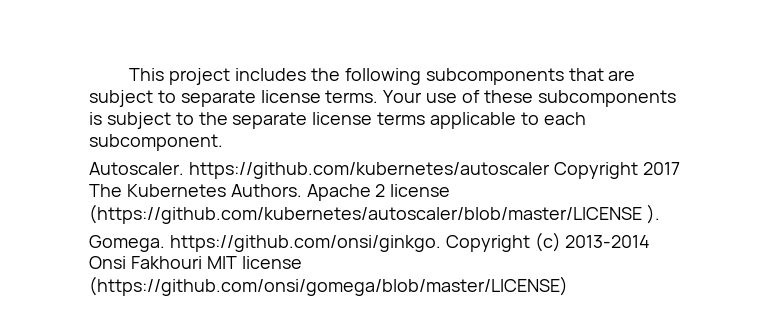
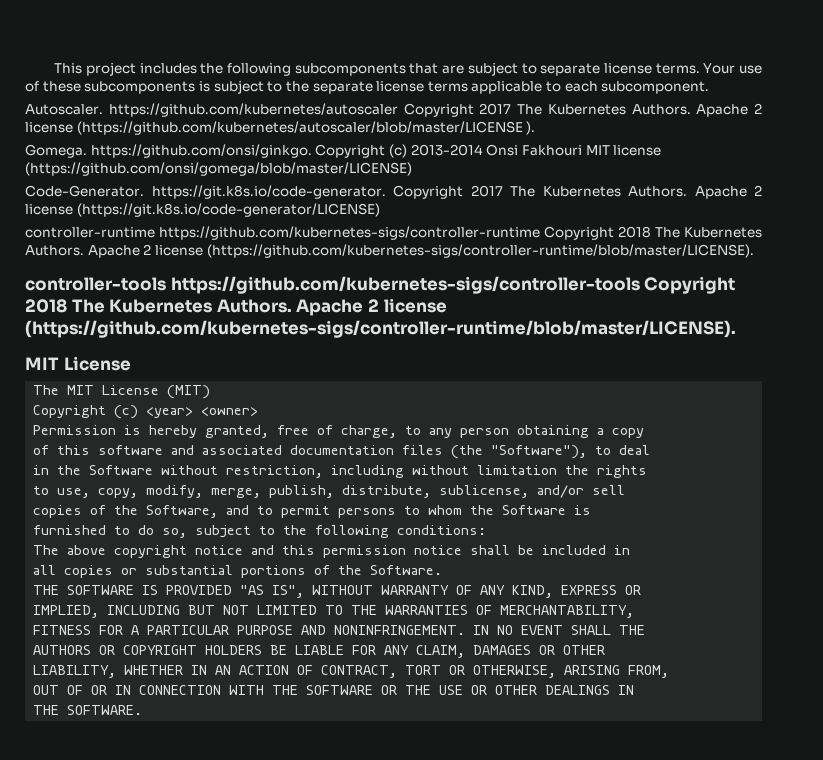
(568, 286) none -> [25,185,762,199] [25,203,380,217] [25,226,762,240] [25,244,754,258] [25,276,736,294] [25,298,447,316] [25,320,736,338] [25,356,131,371] [33,385,211,399] [33,405,259,419] [33,425,645,438] [33,445,651,459] [33,465,648,478] [33,485,626,498] [33,505,592,518] [33,525,487,538] [33,545,631,558] [33,565,443,578] [33,585,642,598] [33,605,635,618] [33,625,646,635] [33,645,606,658] [33,665,670,678] [33,685,635,695] [33,705,143,715] // Code-Generator. https://git.k8s.io/code-generator. Copyright 2017 The Kubernetes Authors. Apache 2 license (https://git.k8s.io/code-generator/LICENSE) // controller-runtime https://github.com/kubernetes-sigs/controller-runtime Copyright 2018 The Kubernetes Authors. Apache 2 license (https://github.com/kubernetes-sigs/controller-runtime/blob/master/LICENSE). // controller-tools https://github.com/kubernetes-sigs/controller-tools Copyright 2018 The Kubernetes Authors. Apache 2 license (https://github.com/kubernetes-sigs/controller-runtime/blob/master/LICENSE). // MIT License // The MIT License (MIT) // Copyright (c) <year> <owner> // Permission is hereby granted, free of charge, to any person obtaining a copy // of this software and associated documentation files (the "Software"), to deal // in the Software without restriction, including without limitation the rights // to use, copy, modify, merge, publish, distribute, sublicense, and/or sell // copies of the Software, and to permit persons to whom the Software is // furnished to do so, subject to the following conditions: // The above copyright notice and this permission notice shall be included in // all copies or substantial portions of the Software. // THE SOFTWARE IS PROVIDED "AS IS", WITHOUT WARRANTY OF ANY KIND, EXPRESS OR // IMPLIED, INCLUDING BUT NOT LIMITED TO THE WARRANTIES OF MERCHANTABILITY, // FITNESS FOR A PARTICULAR PURPOSE AND NONINFRINGEMENT. IN NO EVENT SHALL THE // AUTHORS OR COPYRIGHT HOLDERS BE LIABLE FOR ANY CLAIM, DAMAGES OR OTHER // LIABILITY, WHETHER IN AN ACTION OF CONTRACT, TORT OR OTHERWISE, ARISING FROM, // OUT OF OR IN CONNECTION WITH THE SOFTWARE OR THE USE OR OTHER DEALINGS IN // THE SOFTWARE.

